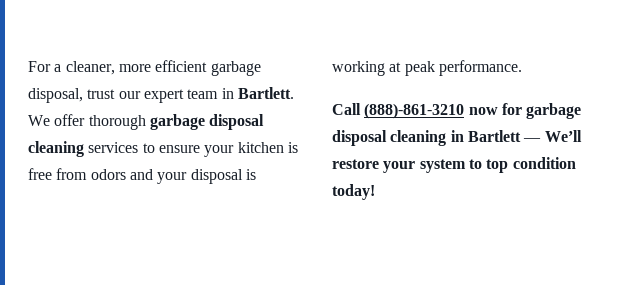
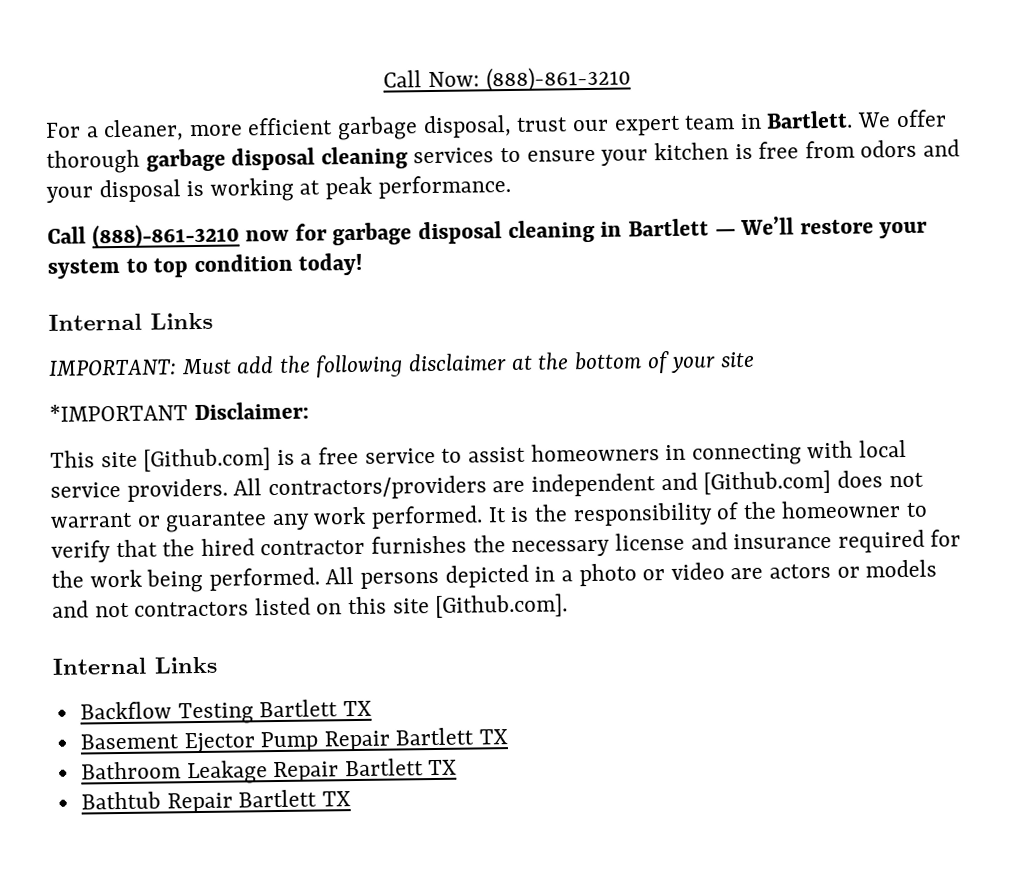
(28, 66) none -> [383,66,631,93] Call Now: (888)-861-3210 //
(375, 192) none -> [48,312,213,331] [48,350,755,378] [49,401,309,422] [50,439,907,472] [50,469,924,502] [50,500,928,533] [51,529,962,563] [51,559,938,593] [52,593,569,618] [52,656,217,675] [79,699,372,725] [79,727,509,754] [80,758,458,785] [80,789,351,814] // Internal Links // IMPORTANT: Must add the following disclaimer at the bottom of your site // *IMPORTANT Disclaimer: // This site [Github.com] is a free service to assist homeowners in connecting with local service providers. All contractors/providers are independent and [Github.com] does not warrant or guarantee any work performed. It is the responsibility of the homeowner to verify that the hired contractor furnishes the necessary license and insurance required for the work being performed. All persons depicted in a photo or video are actors or models and not contractors listed on this site [Github.com]. // Internal Links // Backflow Testing Bartlett TX // Basement Ejector Pump Repair Bartlett TX // Bathroom Leakage Repair Bartlett TX // Bathtub Repair Bartlett TX

